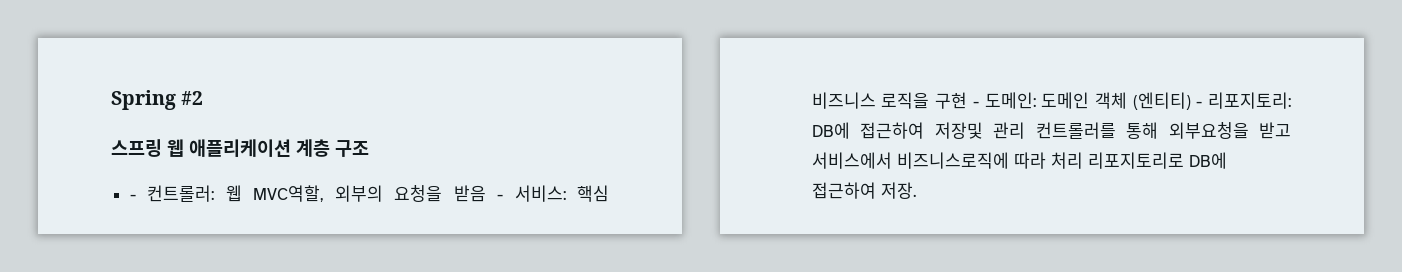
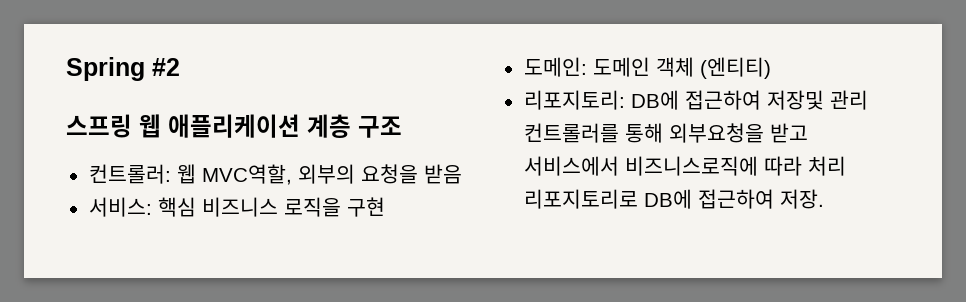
[129,194,136,200] - -> (402, 127) none
[497,194,504,200] - -> (462, 174) //
[972,101,979,107] - -> (385, 207) //
[1196,101,1203,107] - -> (771, 68) //

